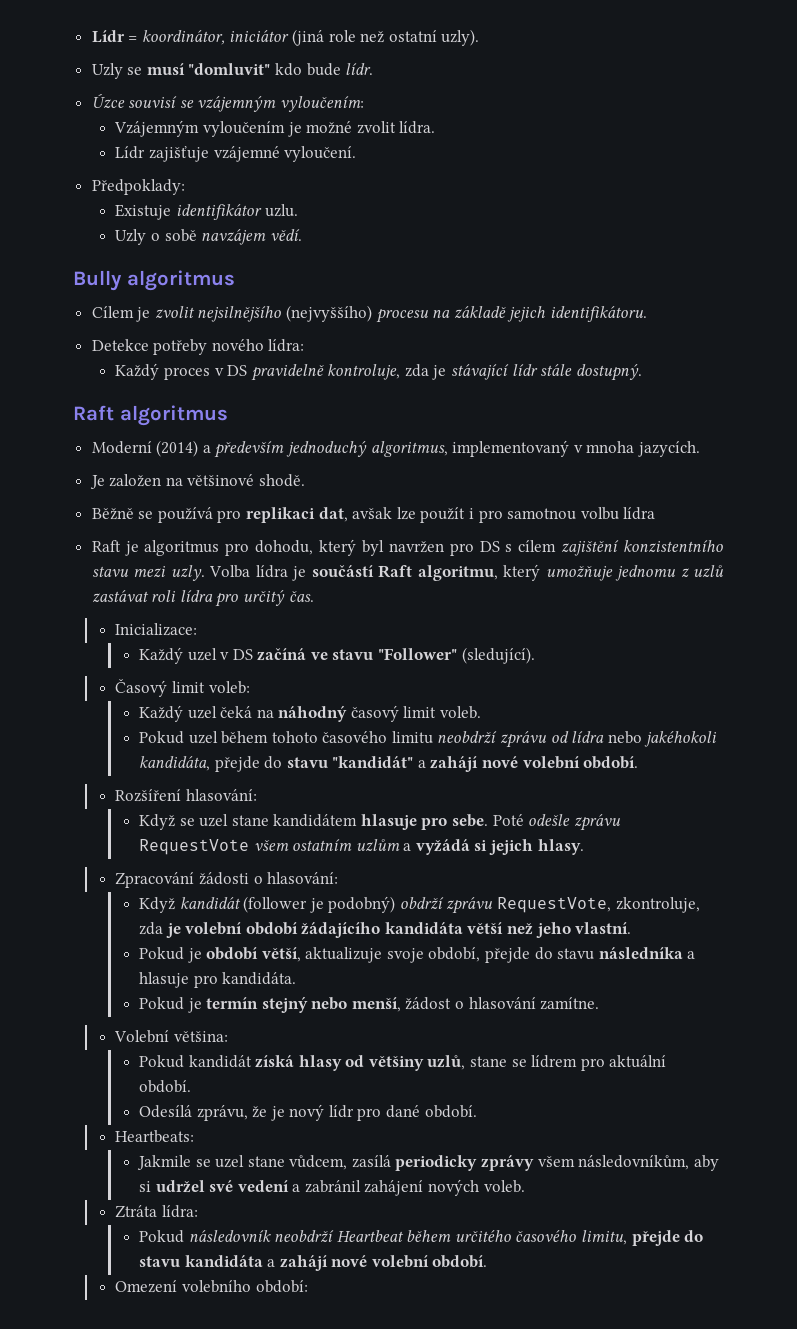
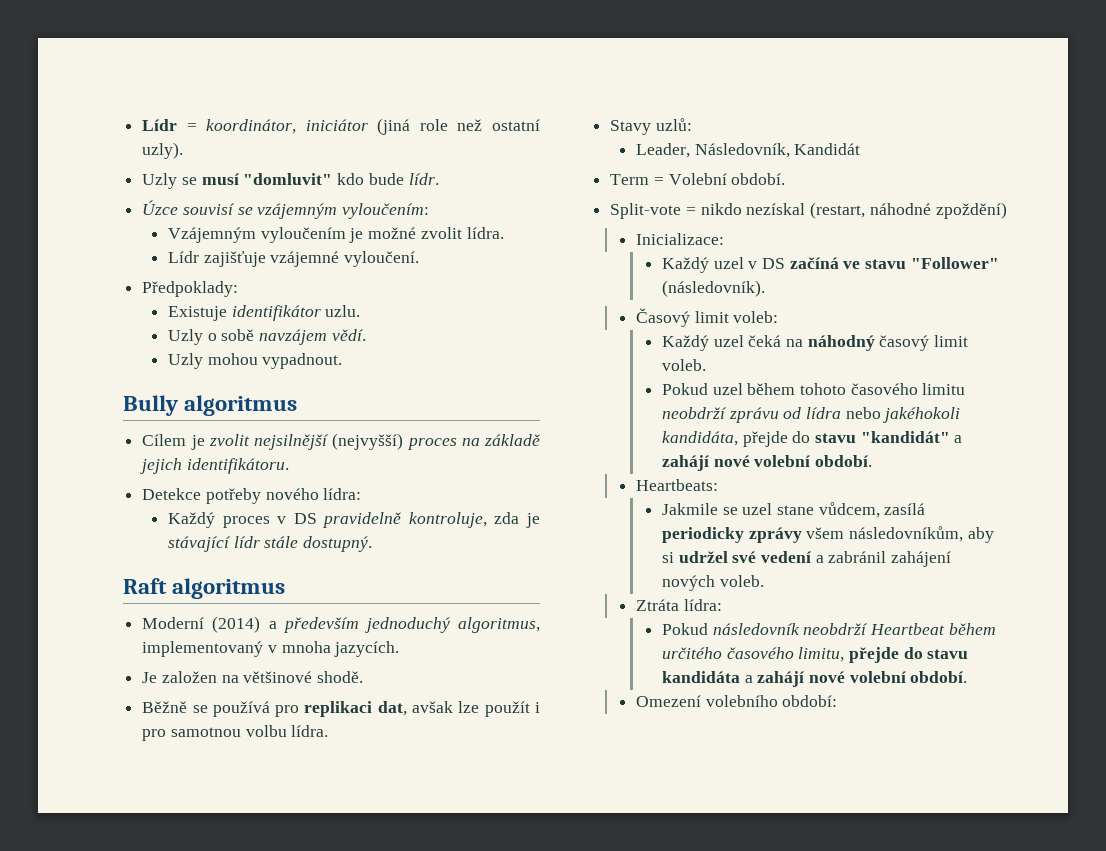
(302, 235) none -> [168,353,343,369] // Uzly mohou vypadnout.
[197,305,429,323] nejsilnějšího (nejvyššího) procesu -> [254,433,457,450] nejsilnější (nejvyšší) proces
[623,507,656,520] [91,539,723,556] [91,564,724,581] [91,590,314,607] lídra // Raft je algoritmus pro dohodu, který byl navržen pro DS s cílem zajištění konzistentního stavu mezi uzly. Volba lídra je součástí Raft algoritmu, který umožňuje jednomu z uzlů zastávat roli lídra pro určitý čas. -> [291,725,329,737] [610,118,692,135] [636,143,861,158] [610,173,786,185] [610,202,1007,219] lídra. // Stavy uzlů: // Leader, Následovník, Kandidát // Term = Volební období. // Split-vote = nikdo nezískal (restart, náhodné zpoždění)
[461,647,535,664] (sledující). -> [661,280,765,297] (následovník).
[115,789,257,802] [138,814,621,831] [138,839,584,855] [115,872,339,888] [138,896,700,914] [138,922,632,938] [138,947,696,963] [138,972,297,988] [138,996,600,1013] [114,1030,228,1043] [138,1055,667,1071] [138,1080,191,1093] [138,1104,477,1121] // Rozšíření hlasování: // Když se uzel stane kandidátem hlasuje pro sebe. Poté odešle zprávu RequestVote všem ostatním uzlům a vyžádá si jejich hlasy. // Zpracování žádosti o hlasování: // Když kandidát (follower je podobný) obdrží zprávu RequestVote, zkontroluje, zda je volební období žádajícího kandidáta větší než jeho vlastní. // Pokud je období větší, aktualizuje svoje období, přejde do stavu následníka a hlasuje pro kandidáta. // Pokud je termín stejný nebo menší, žádost o hlasování zamítne. // Volební většina: // Pokud kandidát získá hlasy od většiny uzlů, stane se lídrem pro aktuální období. // Odesílá zprávu, že je nový lídr pro dané období. -> (873, 461) none

